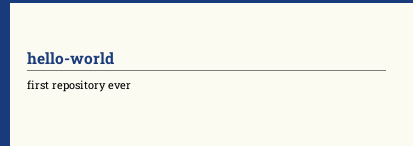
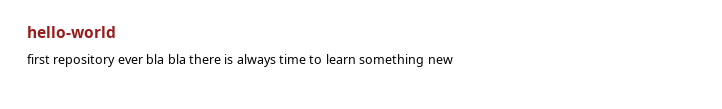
(131, 86) none -> [146,54,453,67] bla bla there is always time to learn something new

